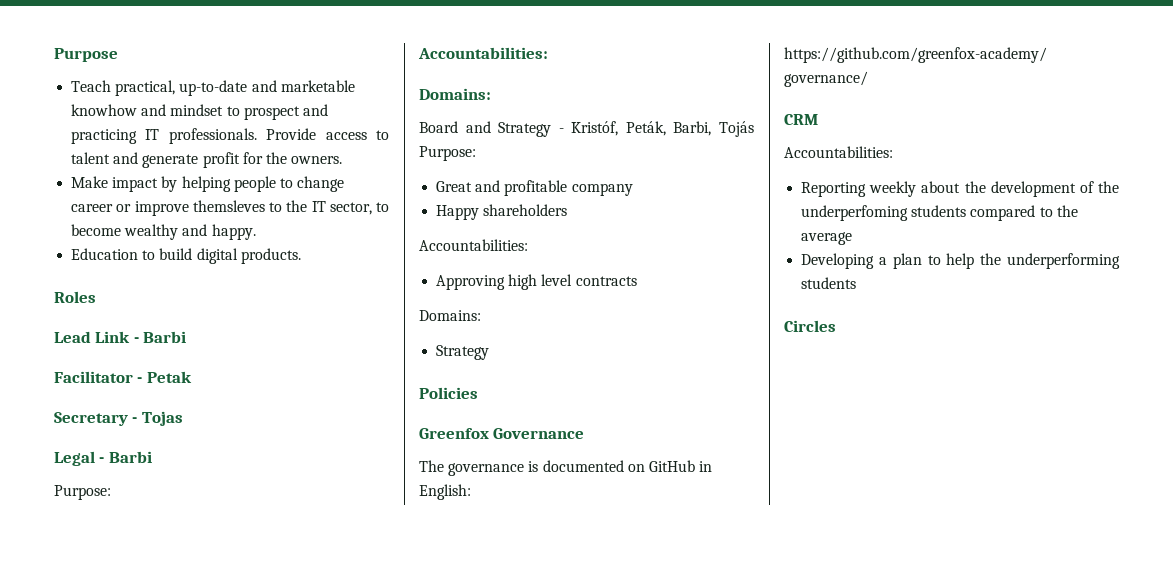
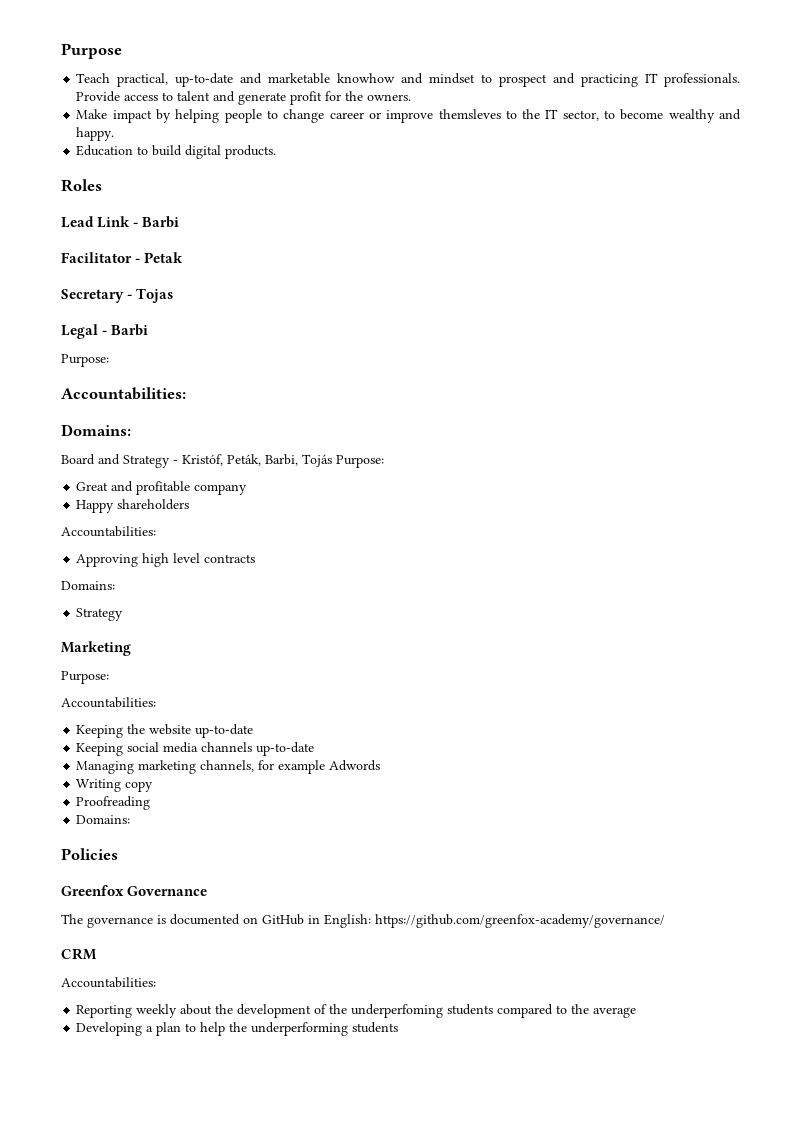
(490, 352) none -> [61,641,131,656] [61,671,109,684] [61,697,156,708] [76,724,254,738] [76,742,315,756] [76,760,381,774] [76,779,154,792] [76,796,151,810] [76,815,131,824] // Marketing // Purpose: // Accountabilities: // Keeping the website up-to-date // Keeping social media channels up-to-date // Managing marketing channels, for example Adwords // Writing copy // Proofreading // Domains:
[784,320,836,332] // Circles -> (399, 1027) none

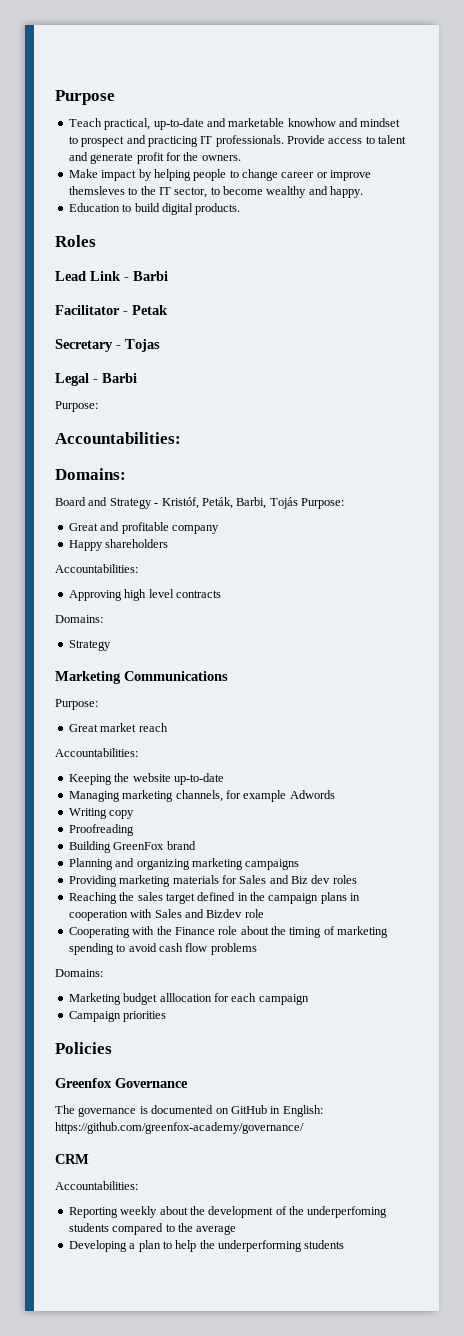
[61,671,109,684] // Purpose: -> [124,671,228,681] [55,699,98,710] [68,723,168,732] Communications // Purpose: // Great market reach
[76,742,315,756] // Keeping social media channels up-to-date -> (224, 779) none
[76,815,131,824] Domains: -> [68,841,196,853] [68,858,300,870] [68,875,357,887] [68,892,361,904] [68,909,264,921] [68,926,389,938] [68,943,257,955] [55,969,103,977] [68,993,309,1005] [68,1011,167,1022] Building GreenFox brand // Planning and organizing marketing campaigns // Providing marketing materials for Sales and Biz dev roles // Reaching the sales target defined in the campaign plans in cooperation with Sales and Bizdev role // Cooperating with the Finance role about the timing of marketing spending to avoid cash flow problems // Domains: // Marketing budget alllocation for each campaign // Campaign priorities

